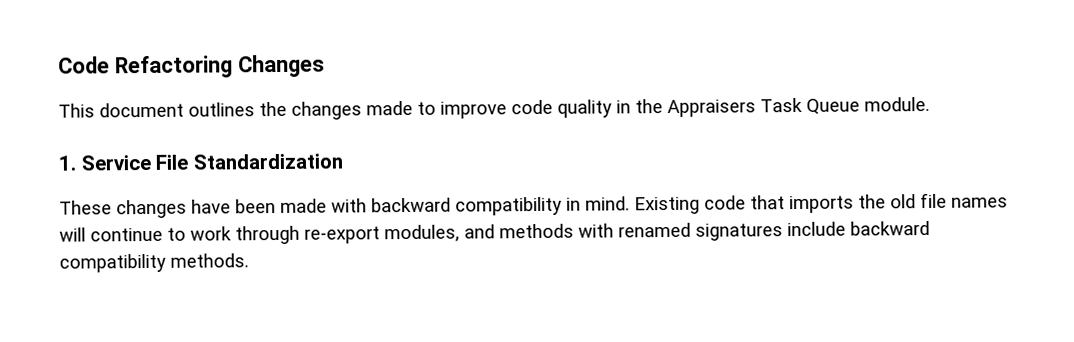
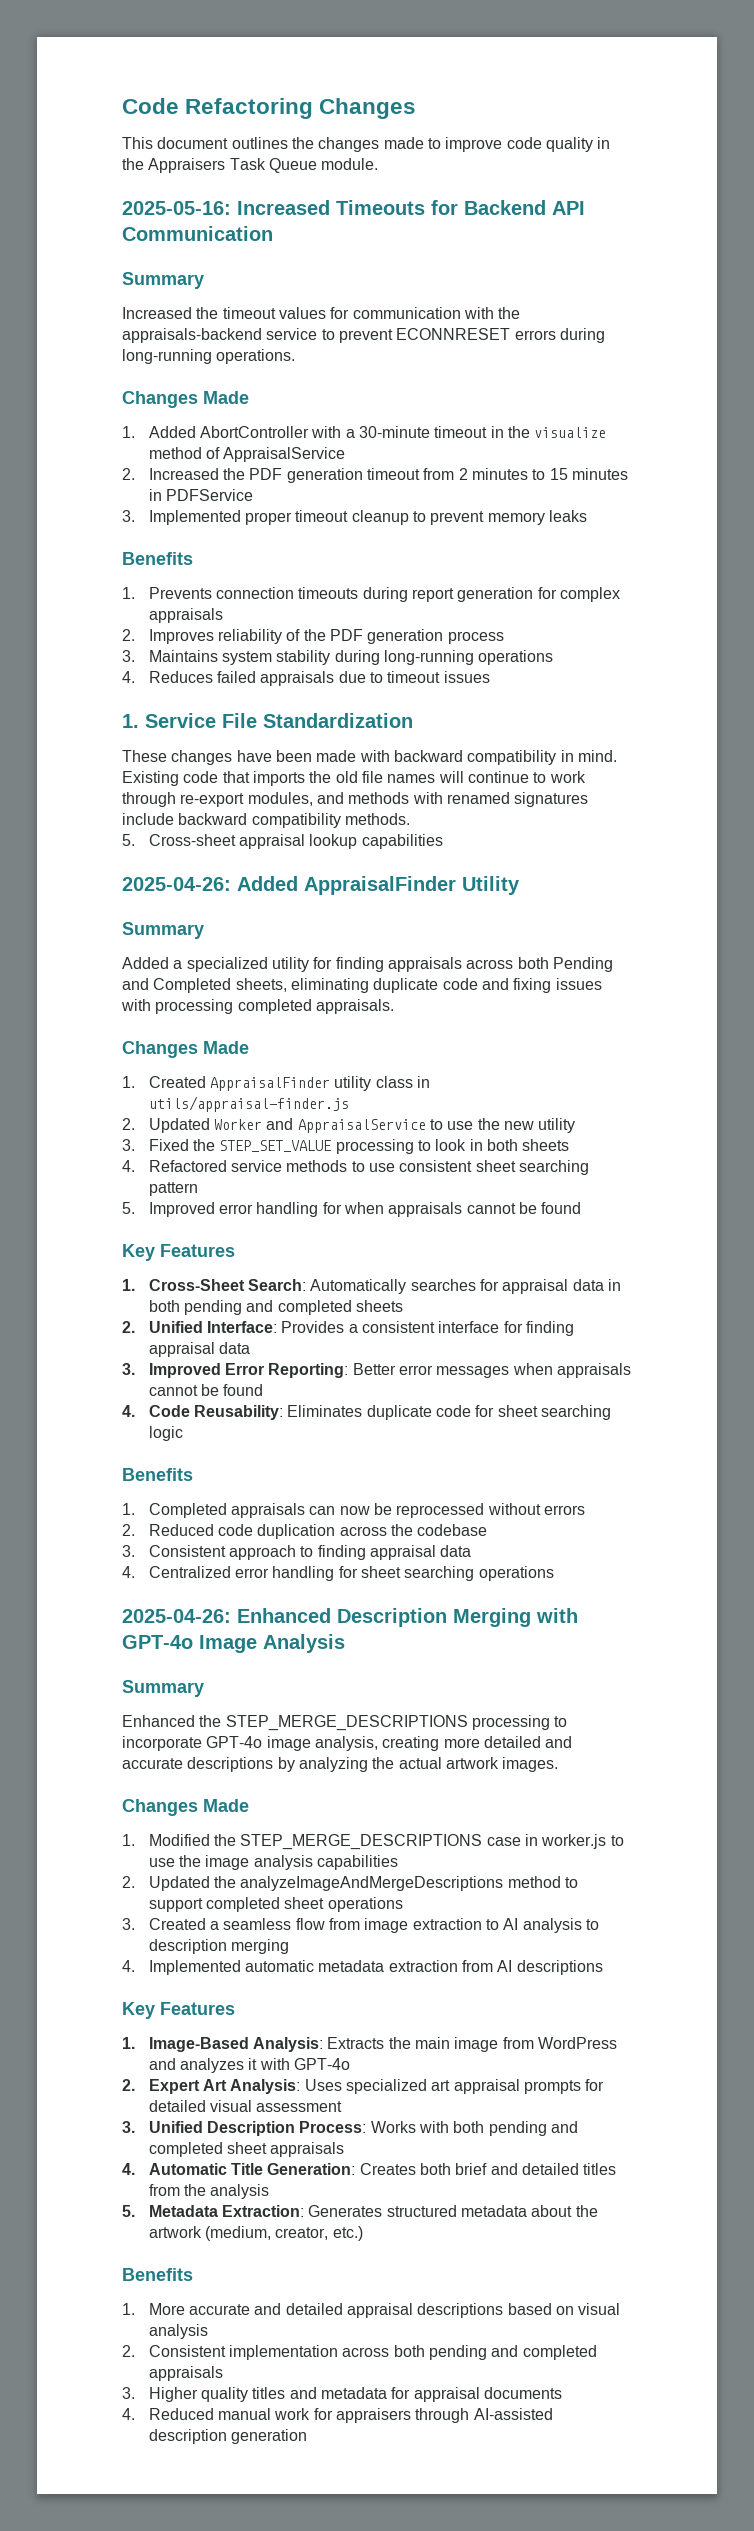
(930, 104) none -> [122,200,585,215] [122,226,273,241] [122,272,204,289] [122,307,521,319] [122,328,605,343] [122,349,296,364] [122,391,249,408] [122,426,607,438] [148,447,346,462] [122,468,628,483] [148,489,254,501] [122,510,587,525] [122,552,193,565] [122,587,620,602] [148,608,223,623] [122,629,504,644] [122,650,554,665] [122,671,490,686] // 2025-05-16: Increased Timeouts for Backend API Communication // Summary // Increased the timeout values for communication with the appraisals-backend service to prevent ECONNRESET errors during long-running operations. // Changes Made // 1. Added AbortController with a 30-minute timeout in the visualize method of AppraisalService // 2. Increased the PDF generation timeout from 2 minutes to 15 minutes in PDFService // 3. Implemented proper timeout cleanup to prevent memory leaks // Benefits // 1. Prevents connection timeouts during report generation for complex appraisals // 2. Improves reliability of the PDF generation process // 3. Maintains system stability during long-running operations // 4. Reduces failed appraisals due to timeout issues
(249, 260) none -> [122,834,443,849] [122,876,520,895] [122,922,204,939] [122,957,613,972] [122,978,602,993] [121,999,394,1014] [122,1041,249,1058] [122,1076,430,1091] [148,1096,349,1112] [122,1118,576,1133] [122,1139,570,1154] [122,1160,589,1175] [148,1182,198,1196] [122,1202,582,1217] [122,1244,235,1261] [122,1279,621,1294] [148,1300,403,1315] [122,1321,574,1336] [148,1342,251,1357] [122,1363,631,1378] [148,1384,264,1396] [122,1405,611,1420] [148,1426,183,1441] [122,1468,193,1481] [122,1503,585,1518] [122,1524,488,1539] [122,1545,472,1560] [122,1566,554,1581] [122,1608,578,1627] [122,1634,345,1653] [122,1680,204,1697] [122,1715,568,1731] [122,1736,573,1751] [122,1757,559,1772] [122,1799,249,1816] [122,1834,624,1850] [148,1855,398,1870] [122,1876,578,1891] [148,1897,403,1912] [122,1918,599,1933] [148,1939,290,1954] [122,1960,603,1975] [122,2002,235,2019] [122,2037,617,2052] [148,2058,350,2073] [122,2079,605,2094] [148,2100,343,2112] [122,2121,578,2136] [148,2142,345,2157] [122,2163,617,2175] [148,2184,270,2199] [122,2205,598,2217] [148,2226,363,2241] [122,2268,193,2281] [122,2303,621,2318] [148,2324,208,2339] [122,2345,597,2360] [148,2366,223,2381] [122,2387,562,2402] [122,2408,553,2423] [148,2429,308,2444] // 5. Cross-sheet appraisal lookup capabilities // 2025-04-26: Added AppraisalFinder Utility // Summary // Added a specialized utility for finding appraisals across both Pending and Completed sheets, eliminating duplicate code and fixing issues with processing completed appraisals. // Changes Made // 1. Created AppraisalFinder utility class in utils/appraisal-finder.js // 2. Updated Worker and AppraisalService to use the new utility // 3. Fixed the STEP_SET_VALUE processing to look in both sheets // 4. Refactored service methods to use consistent sheet searching pattern // 5. Improved error handling for when appraisals cannot be found // Key Features // 1. Cross-Sheet Search: Automatically searches for appraisal data in both pending and completed sheets // 2. Unified Interface: Provides a consistent interface for finding appraisal data // 3. Improved Error Reporting: Better error messages when appraisals cannot be found // 4. Code Reusability: Eliminates duplicate code for sheet searching logic // Benefits // 1. Completed appraisals can now be reprocessed without errors // 2. Reduced code duplication across the codebase // 3. Consistent approach to finding appraisal data // 4. Centralized error handling for sheet searching operations // 2025-04-26: Enhanced Description Merging with GPT-4o Image Analysis // Summary // Enhanced the STEP_MERGE_DESCRIPTIONS processing to incorporate GPT-4o image analysis, creating more detailed and accurate descriptions by analyzing the actual artwork images. // Changes Made // 1. Modified the STEP_MERGE_DESCRIPTIONS case in worker.js to use the image analysis capabilities // 2. Updated the analyzeImageAndMergeDescriptions method to support completed sheet operations // 3. Created a seamless flow from image extraction to AI analysis to description merging // 4. Implemented automatic metadata extraction from AI descriptions // Key Features // 1. Image-Based Analysis: Extracts the main image from WordPress and analyzes it with GPT-4o // 2. Expert Art Analysis: Uses specialized art appraisal prompts for detailed visual assessment // 3. Unified Description Process: Works with both pending and completed sheet appraisals // 4. Automatic Title Generation: Creates both brief and detailed titles from the analysis // 5. Metadata Extraction: Generates structured metadata about the artwork (medium, creator, etc.) // Benefits // 1. More accurate and detailed appraisal descriptions based on visual analysis // 2. Consistent implementation across both pending and completed appraisals // 3. Higher quality titles and metadata for appraisal documents // 4. Reduced manual work for appraisers through AI-assisted description generation

